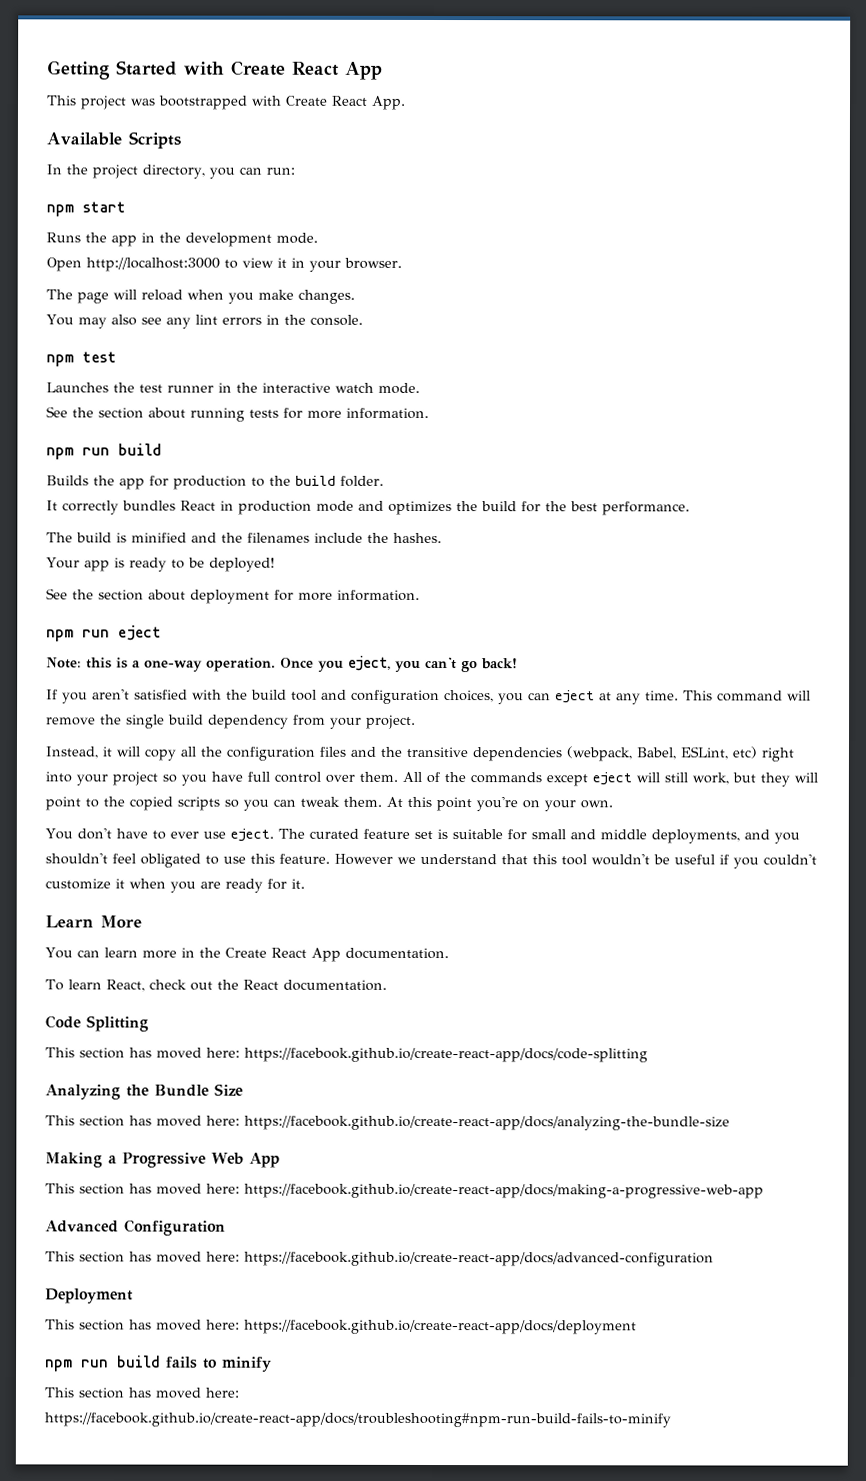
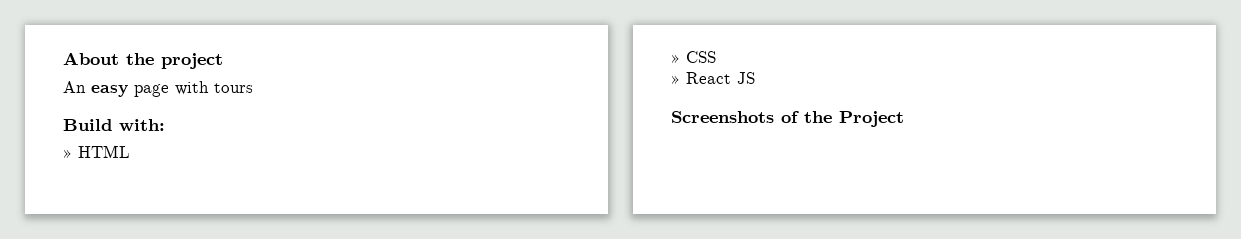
[47,60,383,80] [46,95,406,110] [46,131,181,149] [46,164,295,179] [46,201,126,217] [46,232,318,247] [46,257,402,272] [46,289,355,304] [46,314,363,329] [46,351,117,367] [46,382,420,394] [46,406,429,422] [46,443,162,460] [46,475,384,490] [46,500,690,516] [46,532,442,544] [46,557,275,572] [46,588,420,604] [46,625,162,642] [46,655,518,673] [46,688,811,705] [46,714,416,729] [45,746,794,762] [45,771,818,787] [45,796,613,812] [45,827,800,844] [45,852,817,869] [45,878,305,893] [45,915,142,928] [45,947,449,962] [45,979,387,992] [45,1015,149,1032] [45,1047,648,1063] [45,1083,243,1100] [45,1115,730,1131] [45,1152,280,1168] [45,1183,764,1199] [45,1219,226,1236] [45,1251,714,1267] [45,1288,133,1304] [45,1319,637,1335] [45,1355,272,1372] [44,1387,239,1399] [44,1412,671,1428] Getting Started with Create React App // This project was bootstrapped with Create React App. // Available Scripts // In the project directory, you can run: // npm start // Runs the app in the development mode. // Open http://localhost:3000 to view it in your browser. // The page will reload when you make changes. // You may also see any lint errors in the console. // npm test // Launches the test runner in the interactive watch mode. // See the section about running tests for more information. // npm run build // Builds the app for production to the build folder. // It correctly bundles React in production mode and optimizes the build for the best performance. // The build is minified and the filenames include the hashes. // Your app is ready to be deployed! // See the section about deployment for more information. // npm run eject // Note: this is a one-way operation. Once you eject, you can't go back! // If you aren't satisfied with the build tool and configuration choices, you can eject at any time. This command will remove the single build dependency from your project. // Instead, it will copy all the configuration files and the transitive dependencies (webpack, Babel, ESLint, etc) right into your project so you have full control over them. All of the commands except eject will still work, but they will point to the copied scripts so you can tweak them. At this point you're on your own. // You don't have to ever use eject. The curated feature set is suitable for small and middle deployments, and you shouldn't feel obligated to use this feature. However we understand that this tool wouldn't be useful if you couldn't customize it when you are ready for it. // Learn More // You can learn more in the Create React App documentation. // To learn React, check out the React documentation. // Code Splitting // This section has moved here: https://facebook.github.io/create-react-app/docs/code-splitting // Analyzing the Bundle Size // This section has moved here: https://facebook.github.io/create-react-app/docs/analyzing-the-bundle-size // Making a Progressive Web App // This section has moved here: https://facebook.github.io/create-react-app/docs/making-a-progressive-web-app // Advanced Configuration // This section has moved here: https://facebook.github.io/create-react-app/docs/advanced-configuration // Deployment // This section has moved here: https://facebook.github.io/create-react-app/docs/deployment // npm run build fails to minify // This section has moved here: https://facebook.github.io/create-react-app/docs/troubleshooting#npm-run-build-fails-to-minify -> [63,52,223,69] [63,81,253,97] [63,119,165,131] [63,145,130,158] [671,51,716,63] [671,72,755,84] [671,111,904,127] About the project // An easy page with tours // Build with: // » HTML // » CSS // » React JS // Screenshots of the Project

